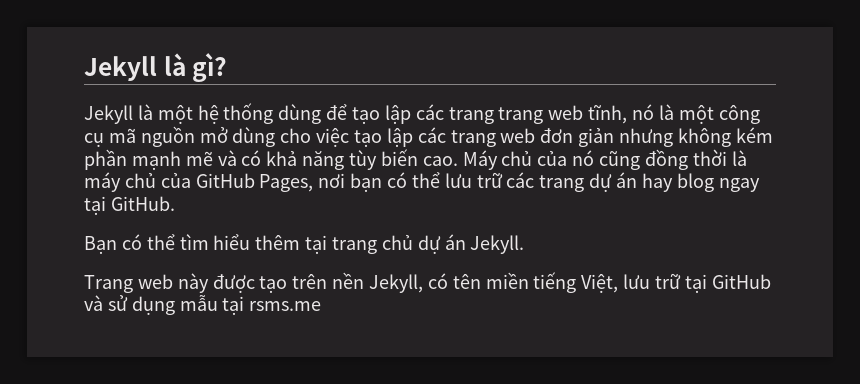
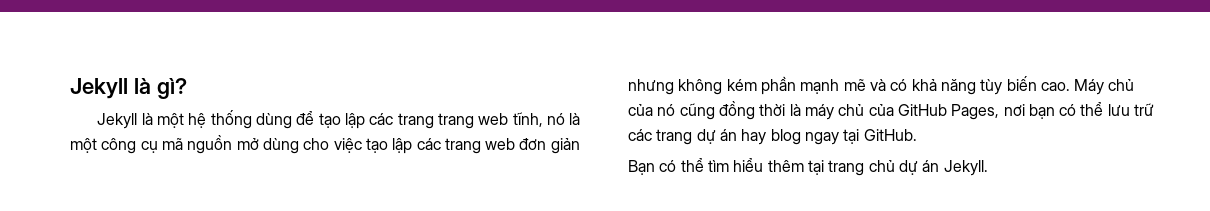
[84,272,771,293] [84,295,322,315] // Trang web này được tạo trên nền Jekyll, có tên miền tiếng Việt, lưu trữ tại GitHub và sử dụng mẫu tại rsms.me -> (988, 168) none

